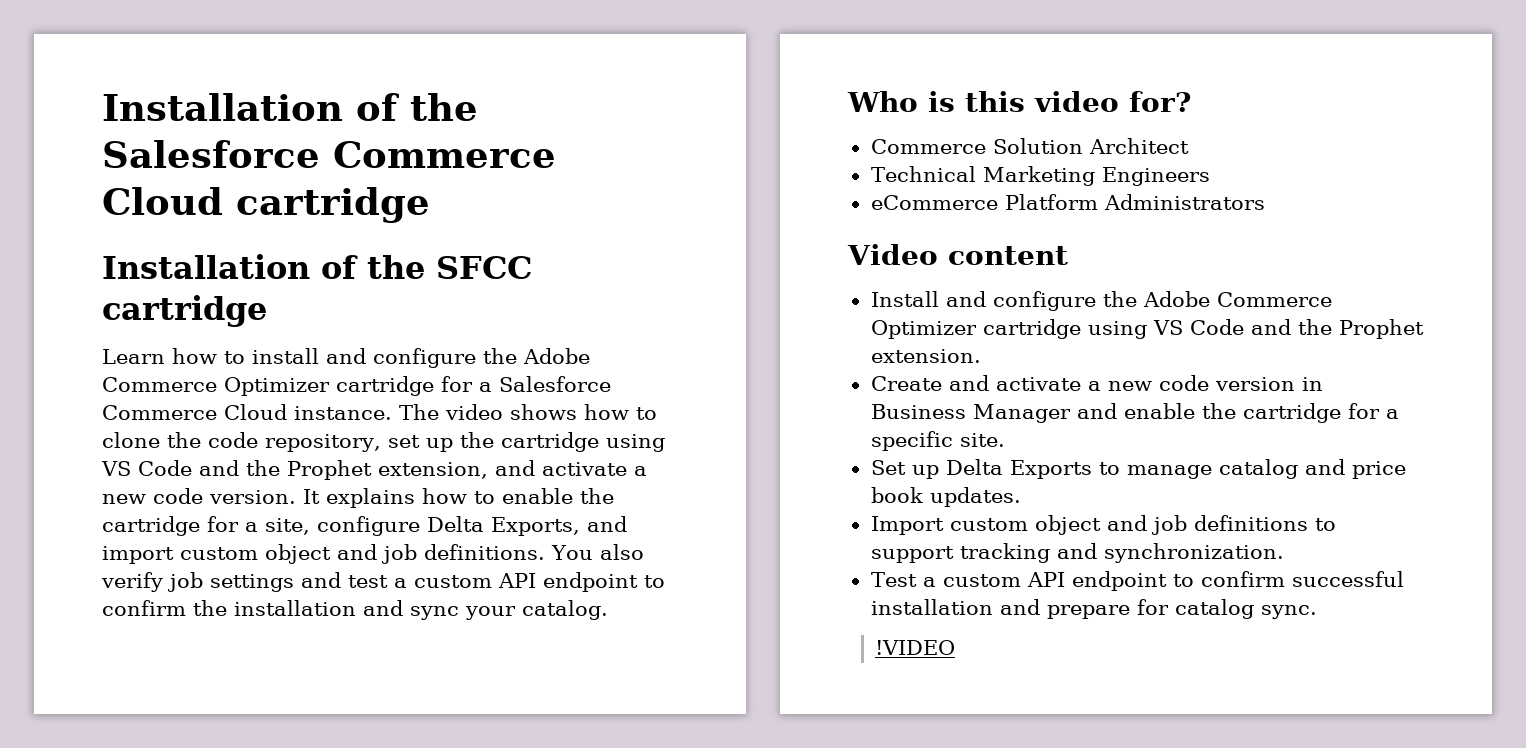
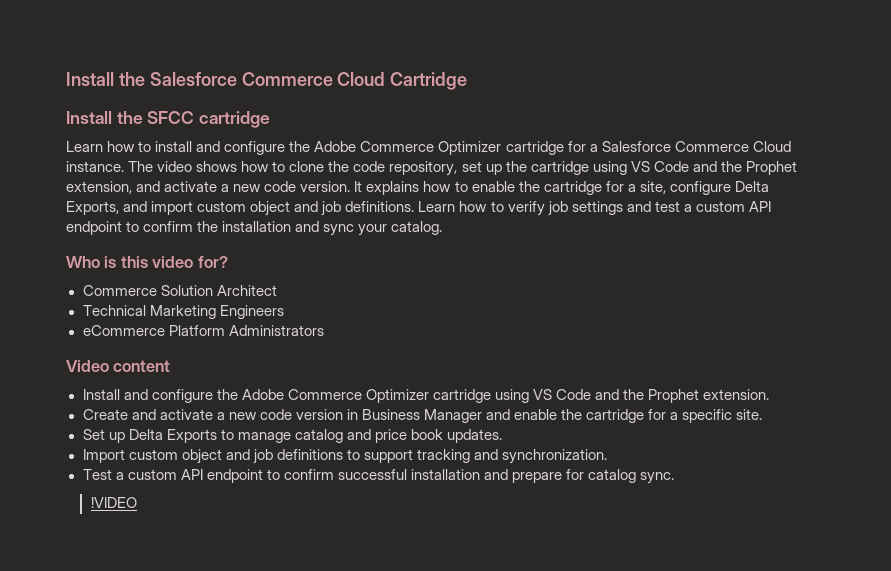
[102,93,399,121] Installation of -> [66,72,114,86] Install
[236,187,430,223] [102,254,358,279] cartridge // Installation of -> [390,72,468,90] [66,111,112,124] Cartridge // Install
[551,544,644,560] You also -> [418,201,504,212] Learn how to

